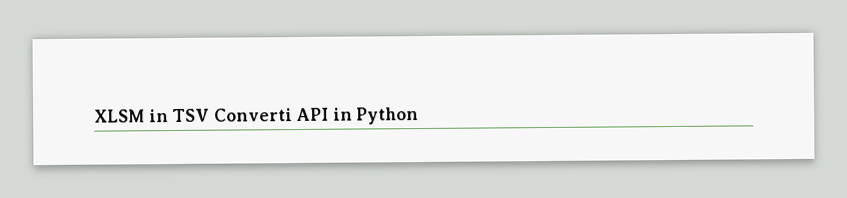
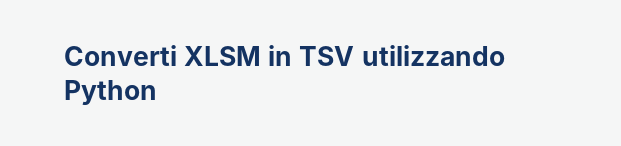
(94, 116) none -> [64,45,177,66] Converti
[214,107,353,122] Converti API in -> [361,45,505,66] utilizzando

